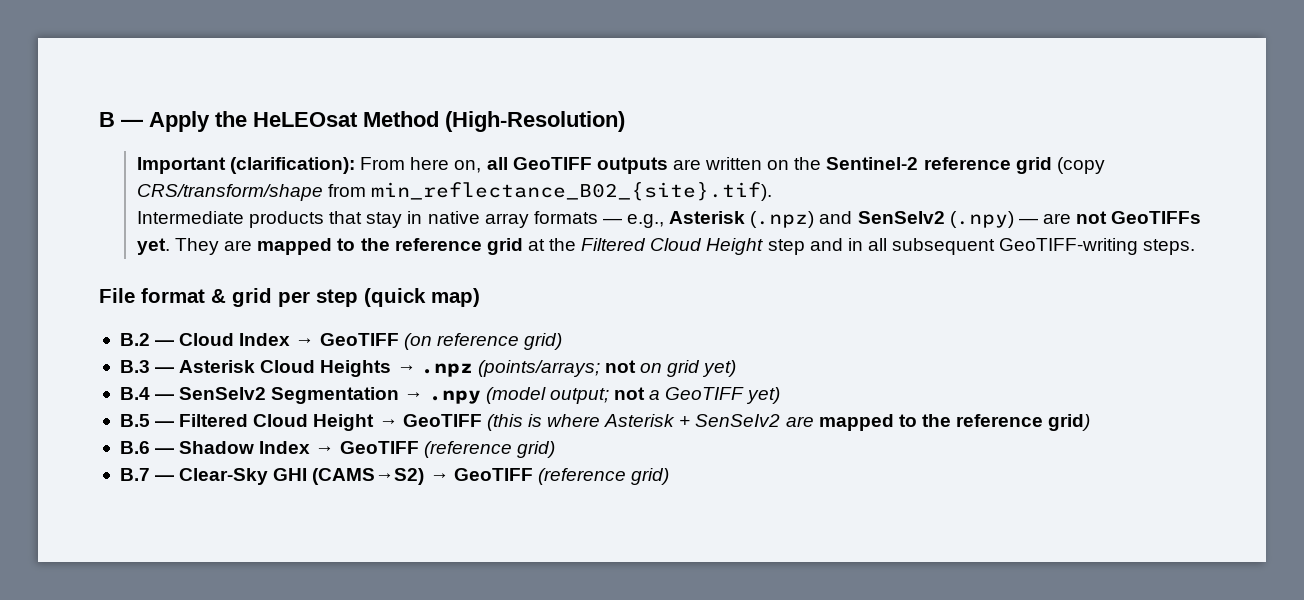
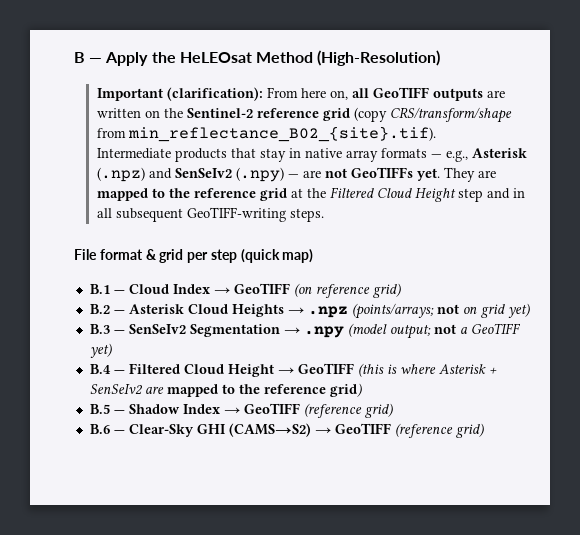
[119,333,150,346] B.2 -> [89,284,110,294] B.1
[119,360,150,373] B.3 -> [89,304,110,314] B.2
[119,387,150,400] B.4 -> [89,324,110,334] B.3
[119,414,150,427] B.5 -> [89,364,111,374] B.4
[119,441,150,454] B.6 -> [89,404,110,414] B.5
[119,468,150,481] B.7 -> [89,424,110,434] B.6

